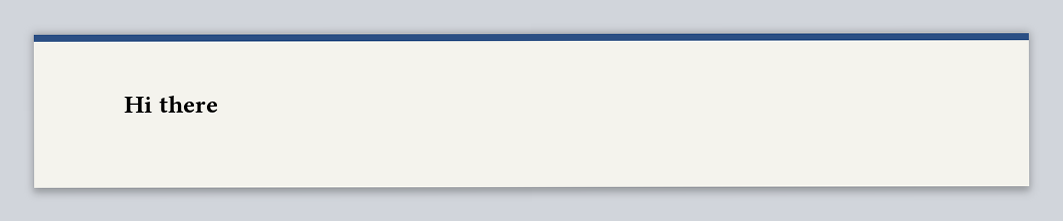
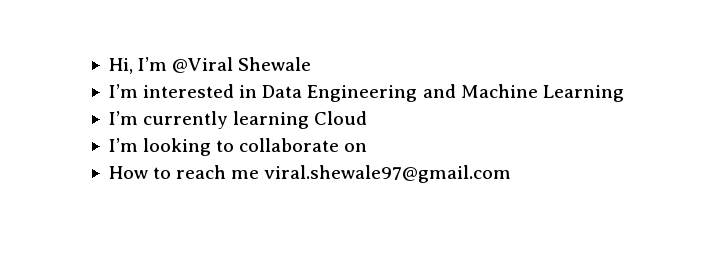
[123,95,219,113] Hi there -> [108,57,312,74] [108,84,624,102] [108,111,368,129] [108,138,368,156] [108,165,512,183] Hi, I’m @Viral Shewale // I’m interested in Data Engineering and Machine Learning // I’m currently learning Cloud // I’m looking to collaborate on // How to reach me viral.shewale97@gmail.com

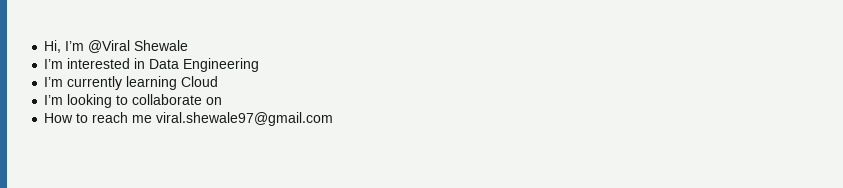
[422,84,624,102] and Machine Learning -> (260, 65) none

